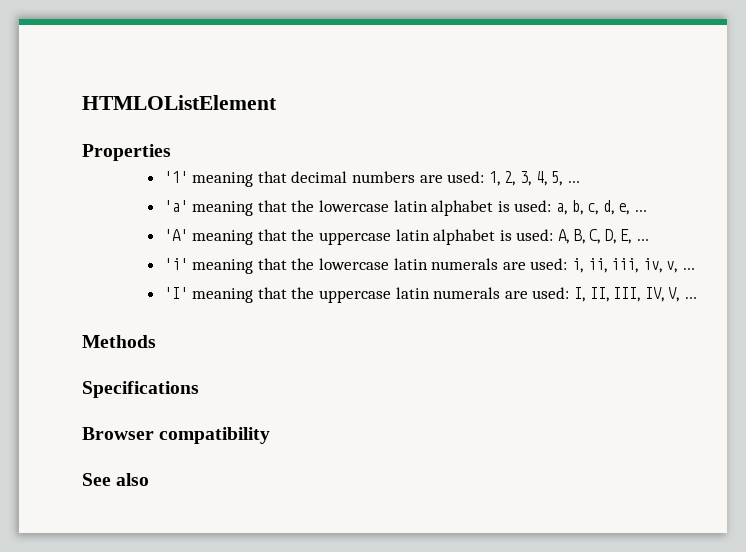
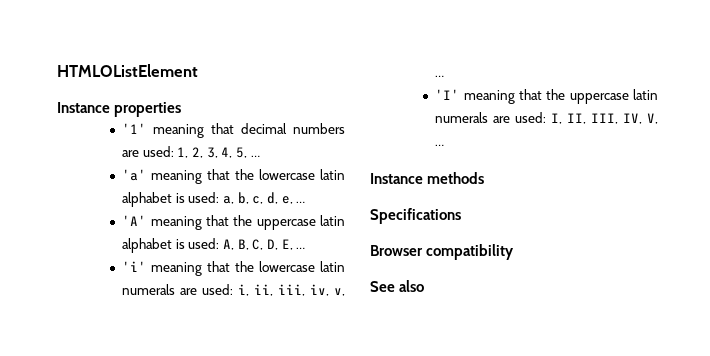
[82,144,171,161] Properties -> [57,102,182,117] Instance properties
[82,335,156,348] Methods -> [370,172,485,184] Instance methods

